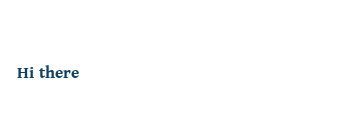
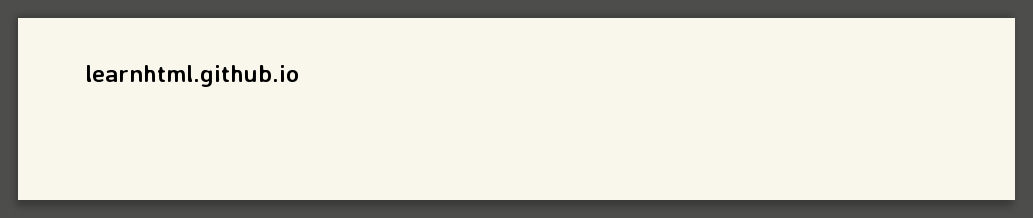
[17,65,79,78] Hi there -> [85,65,299,87] learnhtml.github.io

